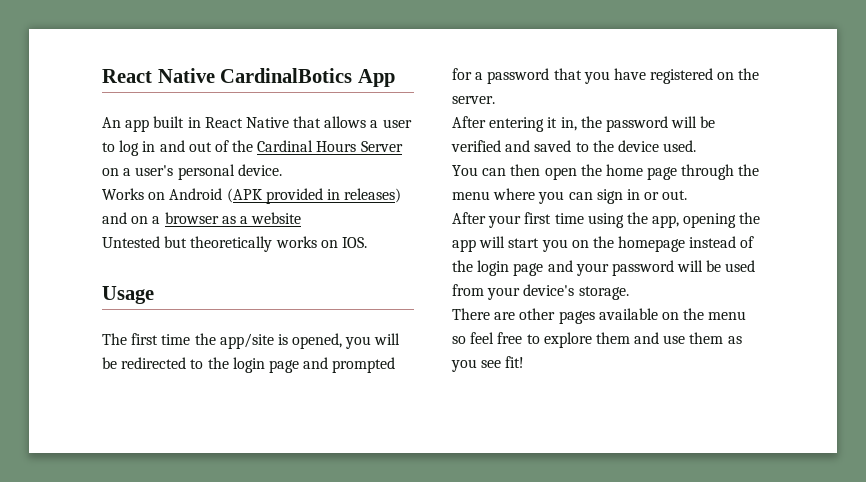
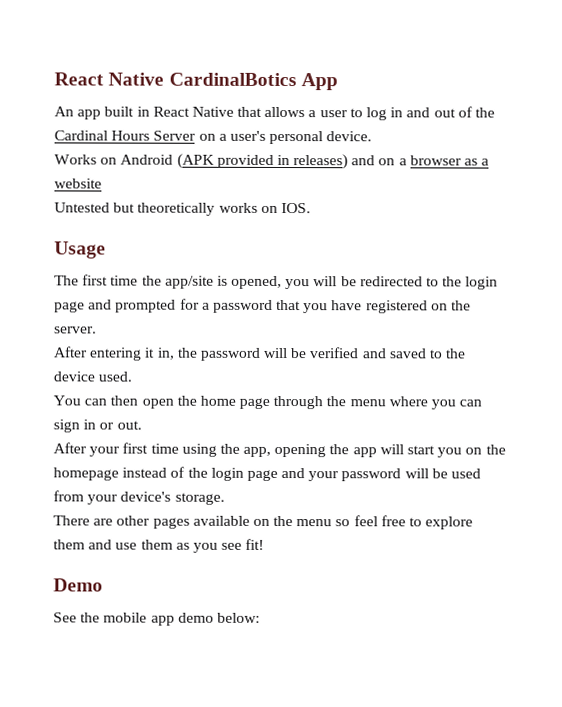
(525, 362) none -> [53,578,103,592] [53,612,260,626] // Demo // See the mobile app demo below:

